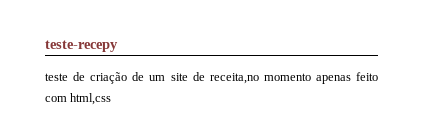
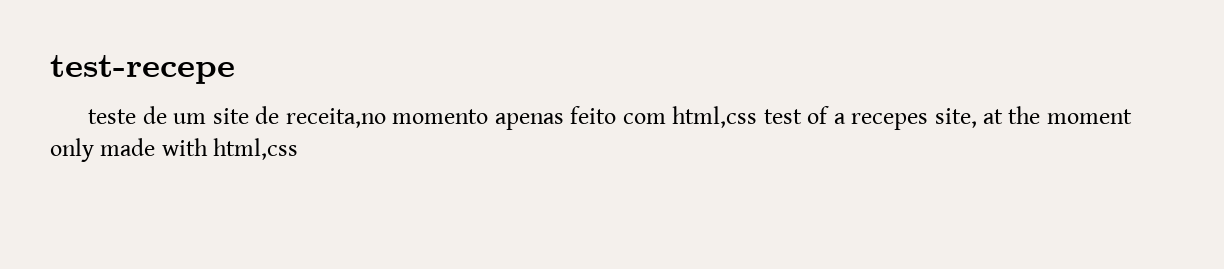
[45,40,118,52] teste-recepy -> [50,55,235,84] test-recepe
[90,72,145,84] criação de -> (167, 115) none
(112, 99) none -> [763,106,1132,130] [50,138,299,162] test of a recepes site, at the moment only made with html,css

